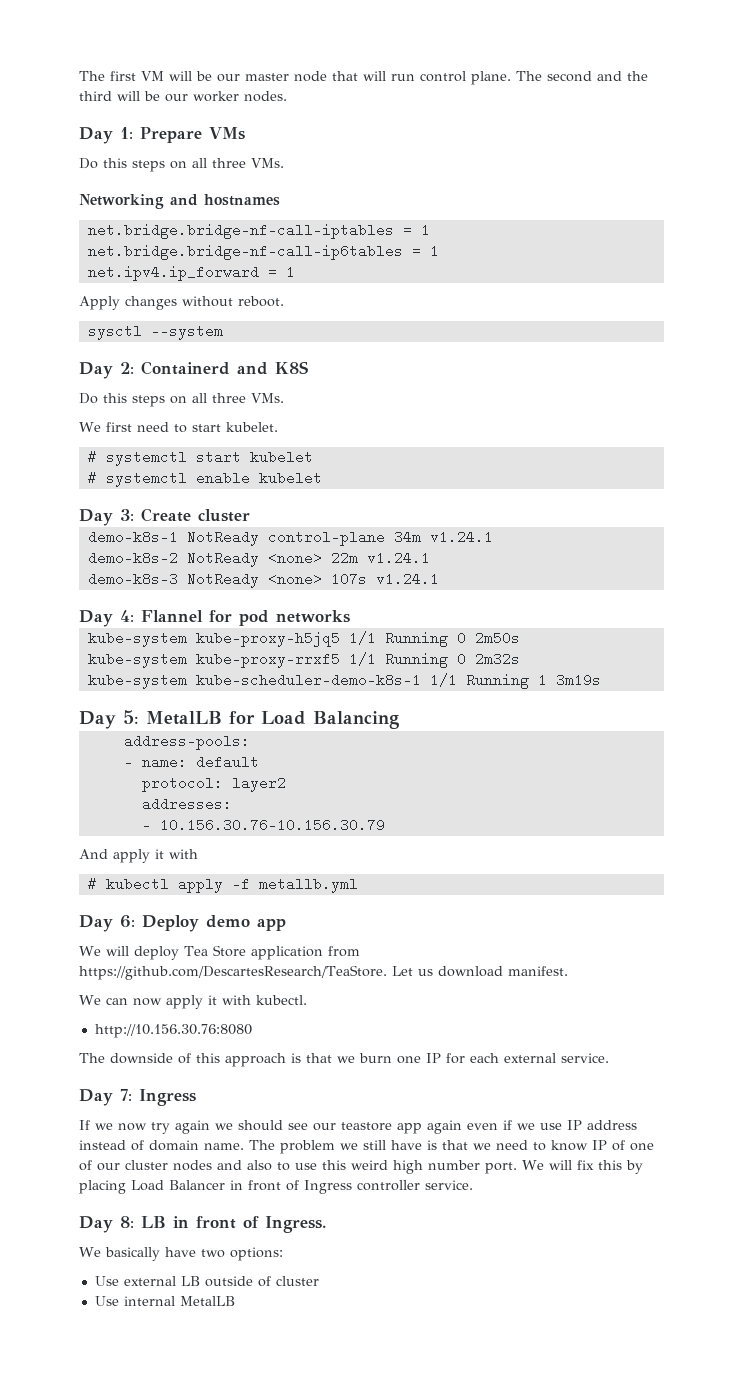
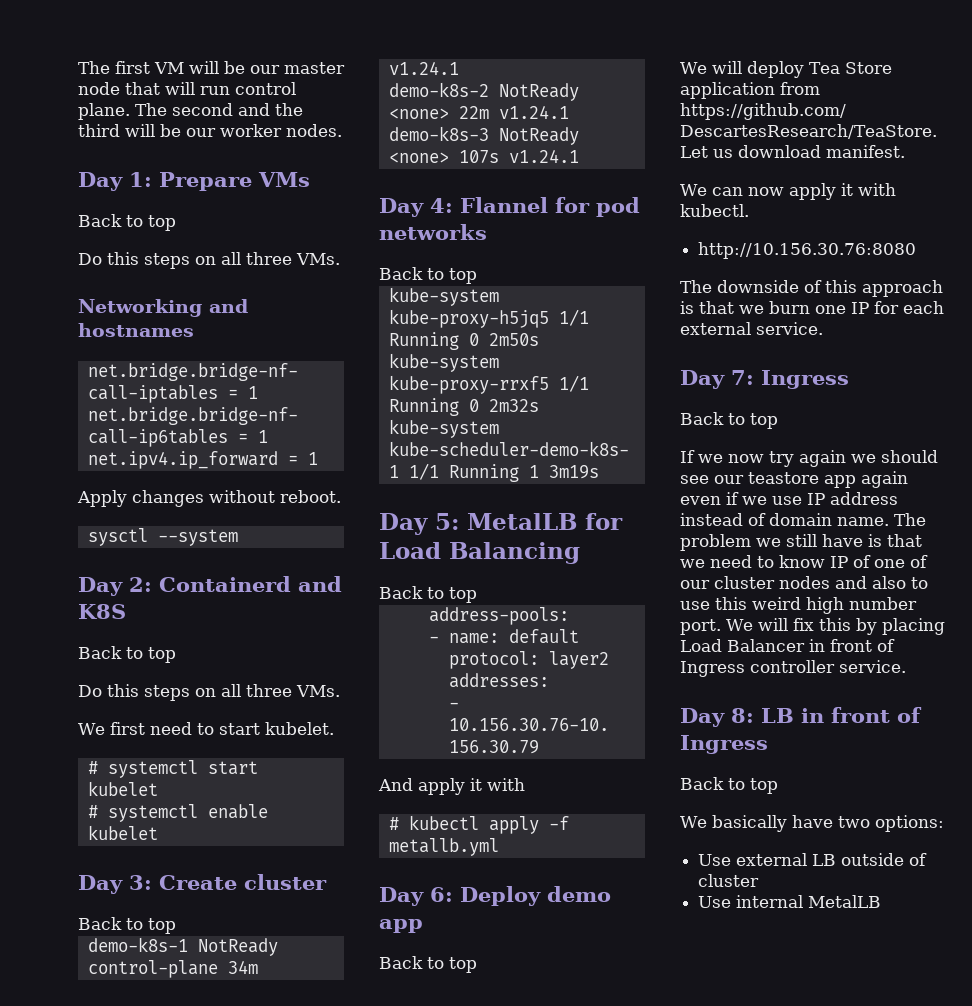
(245, 133) none -> [78,214,176,231] // Back to top
(308, 367) none -> [78,646,176,663] // Back to top
(250, 515) none -> [78,917,176,934] // Back to top
(350, 616) none -> [379,267,477,284] // Back to top
(399, 720) none -> [379,586,477,603] // Back to top
(286, 924) none -> [379,956,477,973] // Back to top
(196, 1097) none -> [680,412,778,429] // Back to top
[265,1216,326,1233] Ingress. -> [680,735,768,754] [680,777,778,794] Ingress // Back to top

